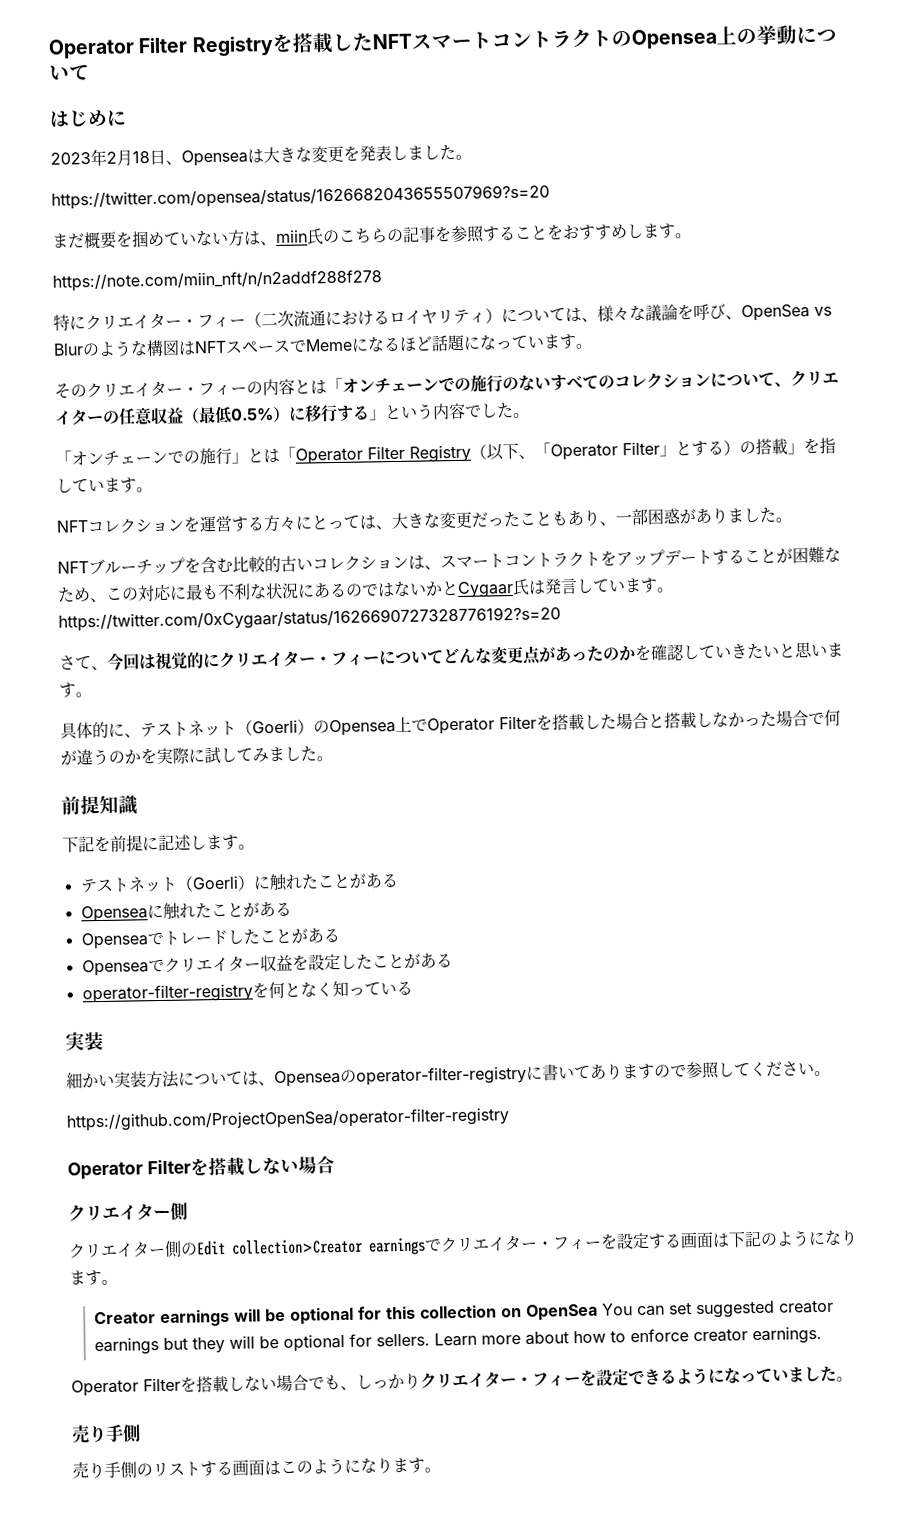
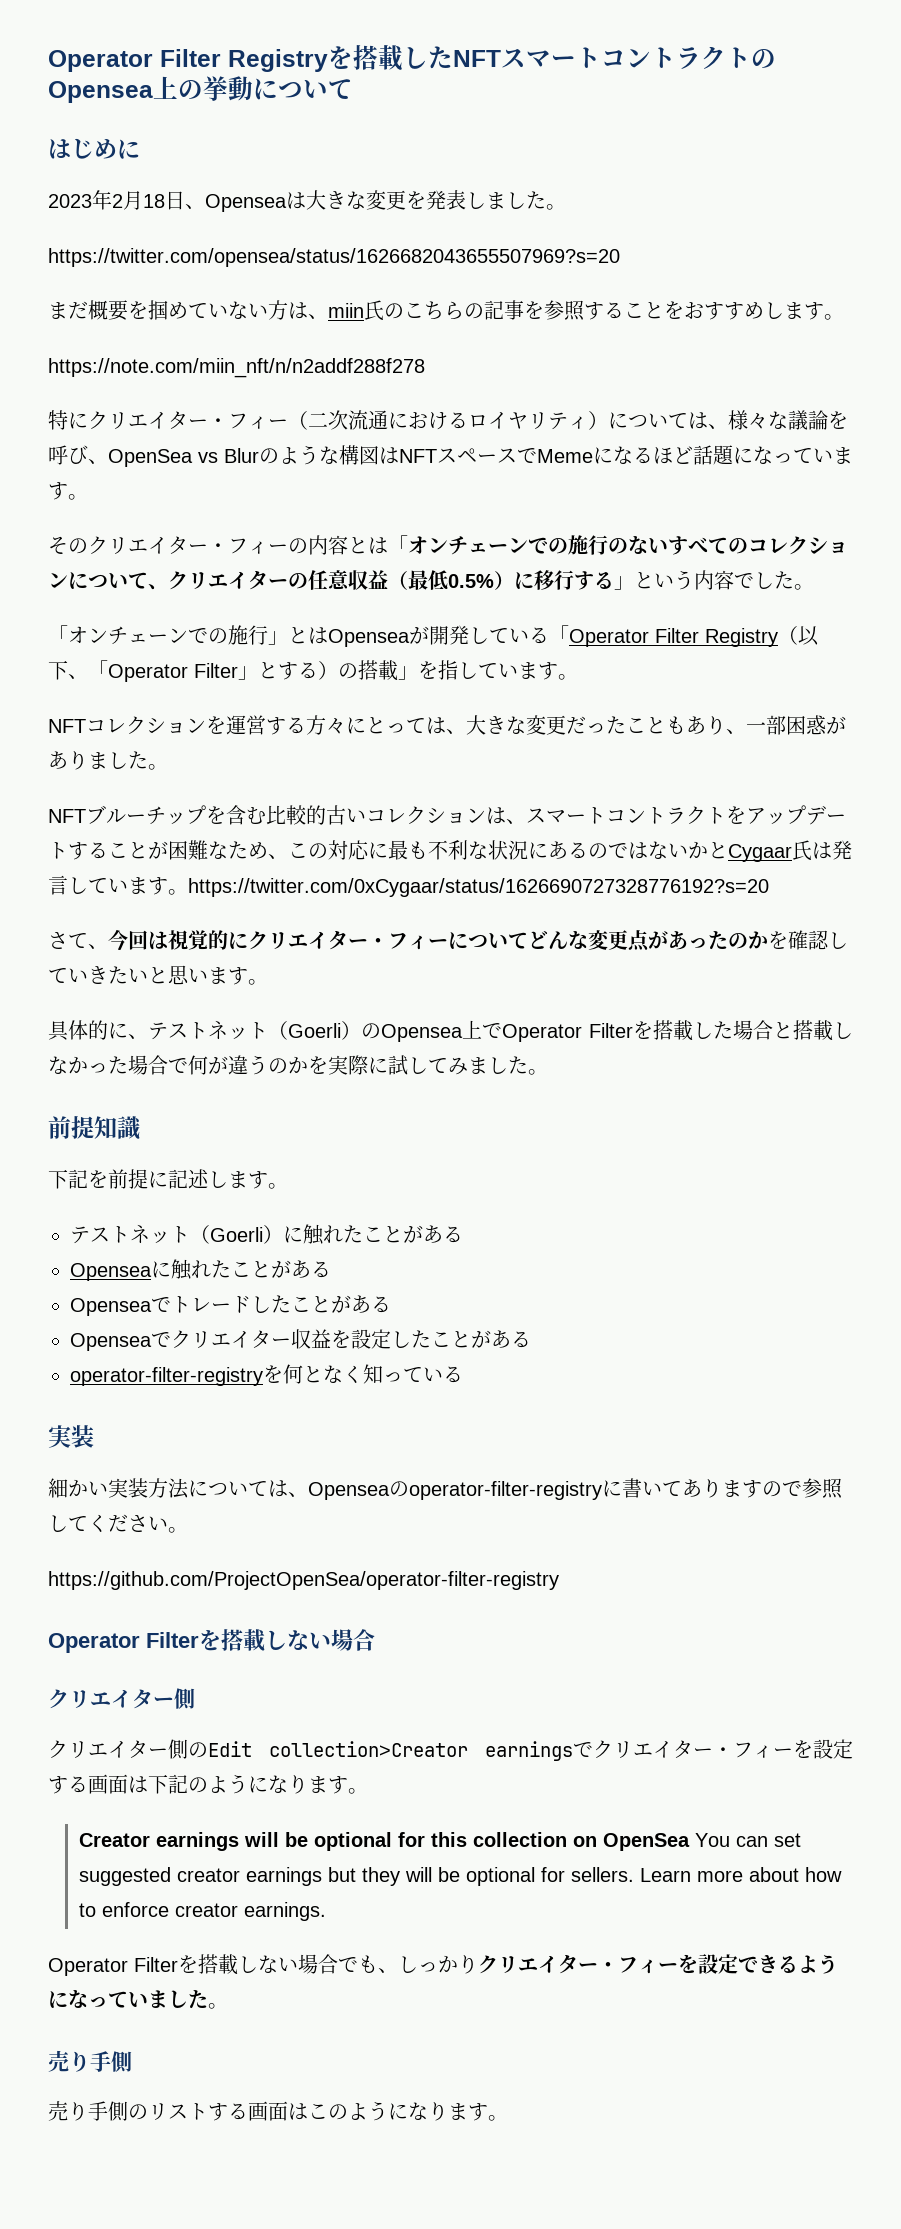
(280, 456) none -> [328,625,549,647] Openseaが開発している

